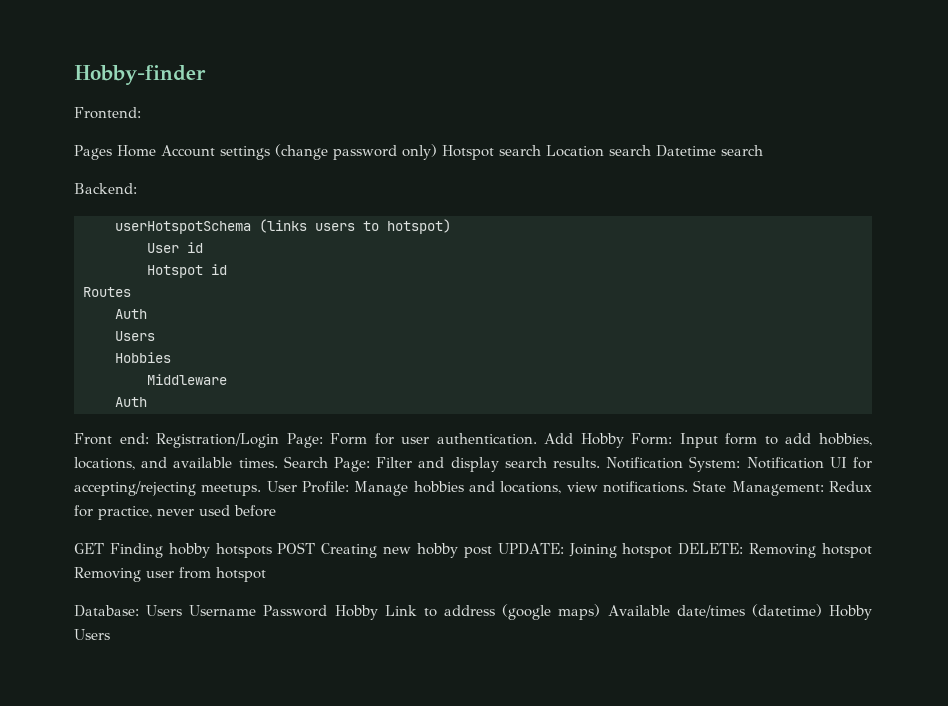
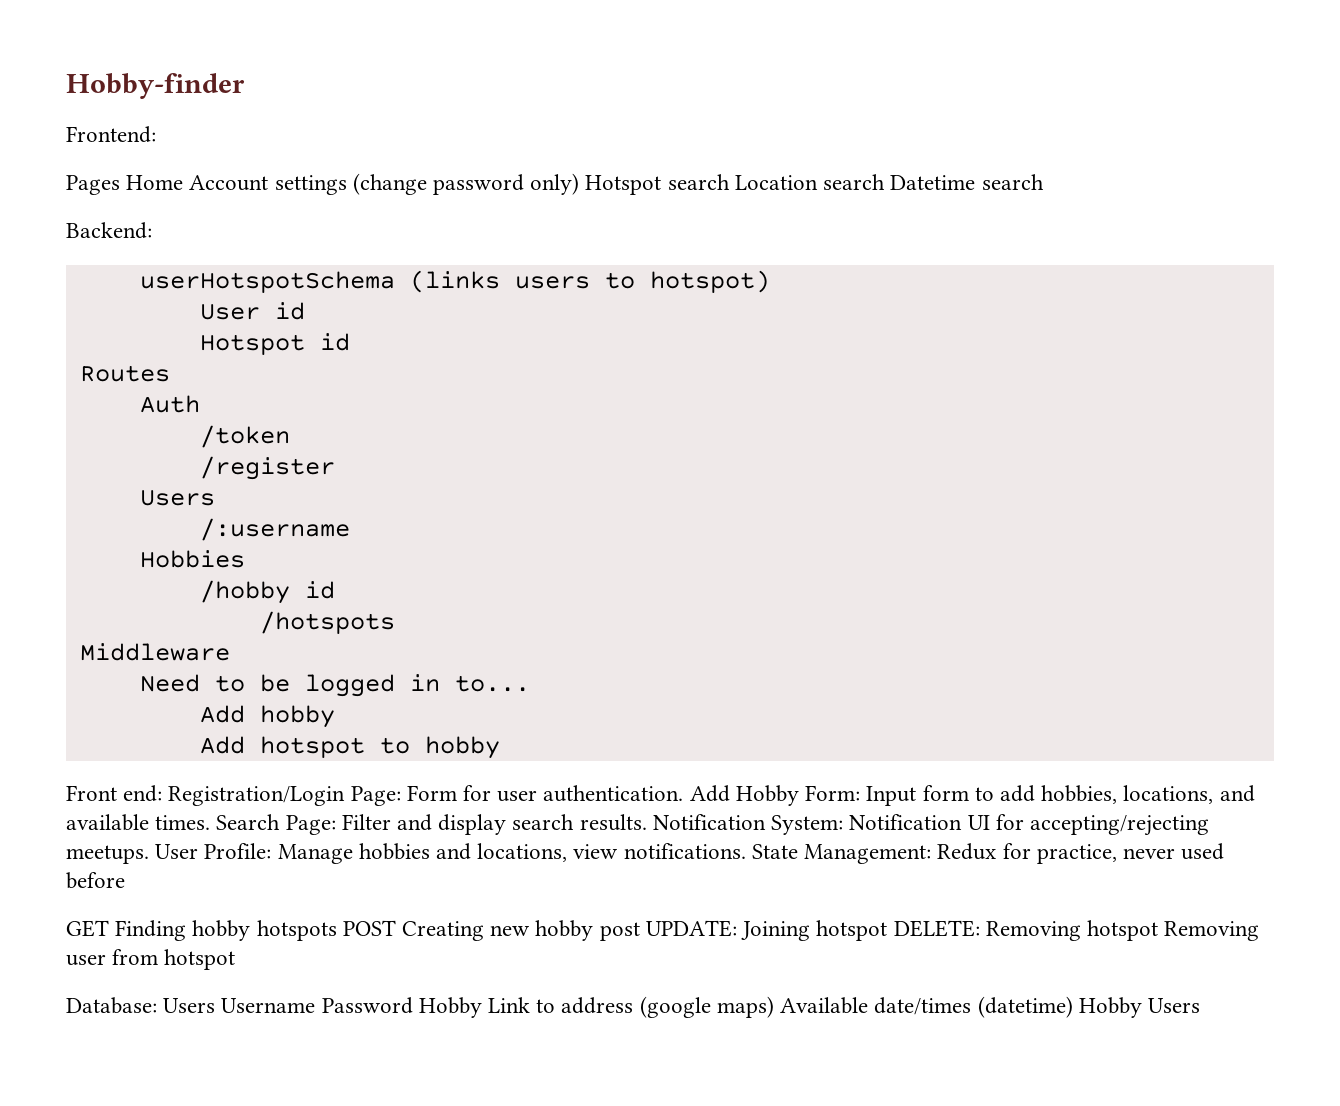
[115,331,155,341] // Users -> [199,425,290,448] [199,456,335,480] [139,490,215,506] [199,518,350,541] // /token // /register // Users // /:username
[147,374,227,385] [115,397,147,407] Middleware // Auth -> [199,580,335,604] [259,611,395,634] [79,643,230,661] [139,674,530,697] [199,705,335,728] [199,736,500,759] /hobby id // /hotspots // Middleware // Need to be logged in to... // Add hobby // Add hotspot to hobby

